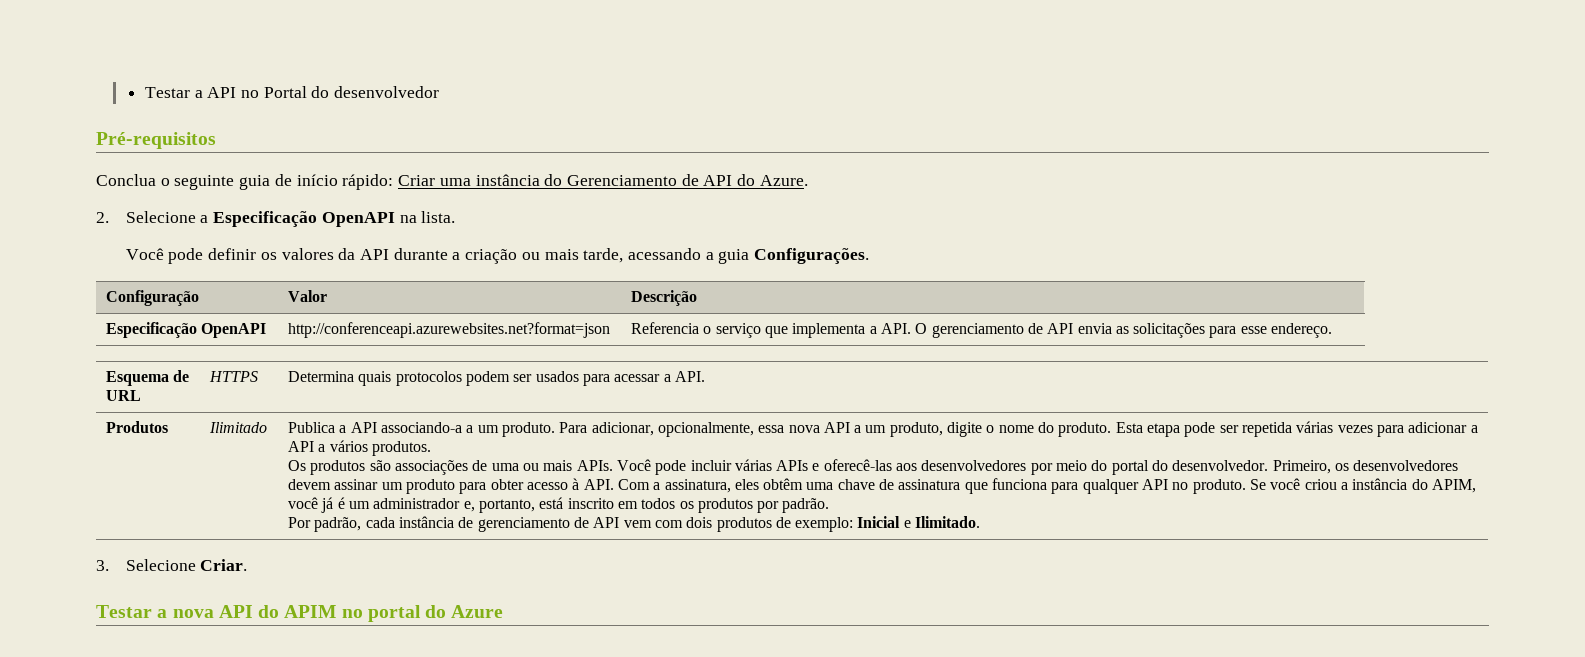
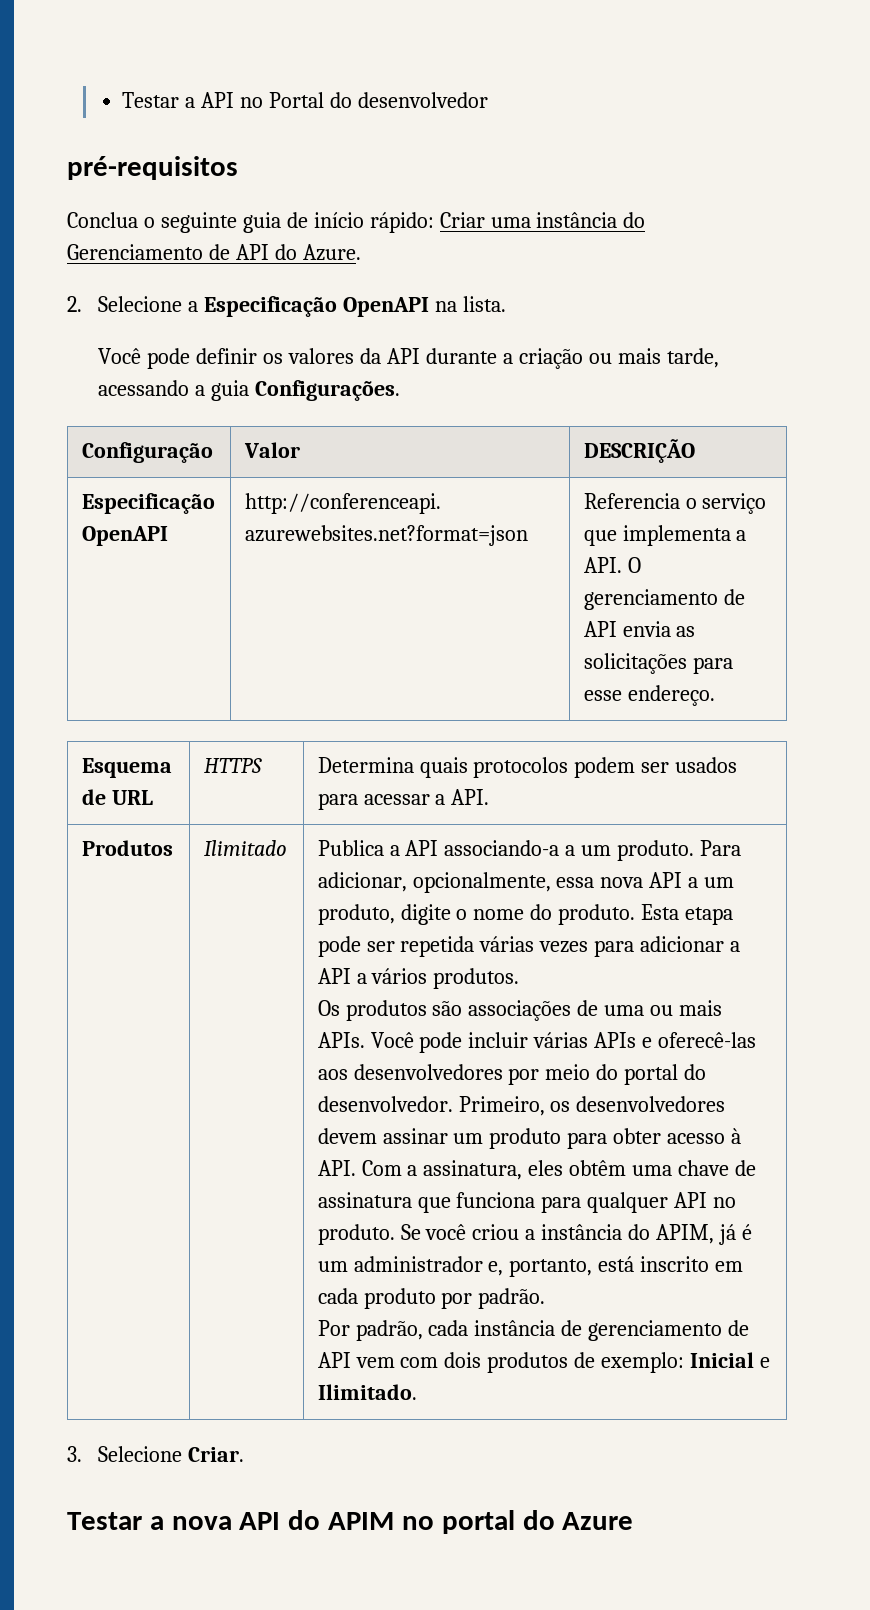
[96,132,216,149] Pré-requisitos -> [67,156,238,180] pré-requisitos
[630,290,697,306] Descrição -> [583,439,695,463] DESCRIÇÃO
[287,497,318,509] você -> (715, 1234) none
[641,498,753,513] todos os produtos -> [317,1288,436,1309] cada produto

